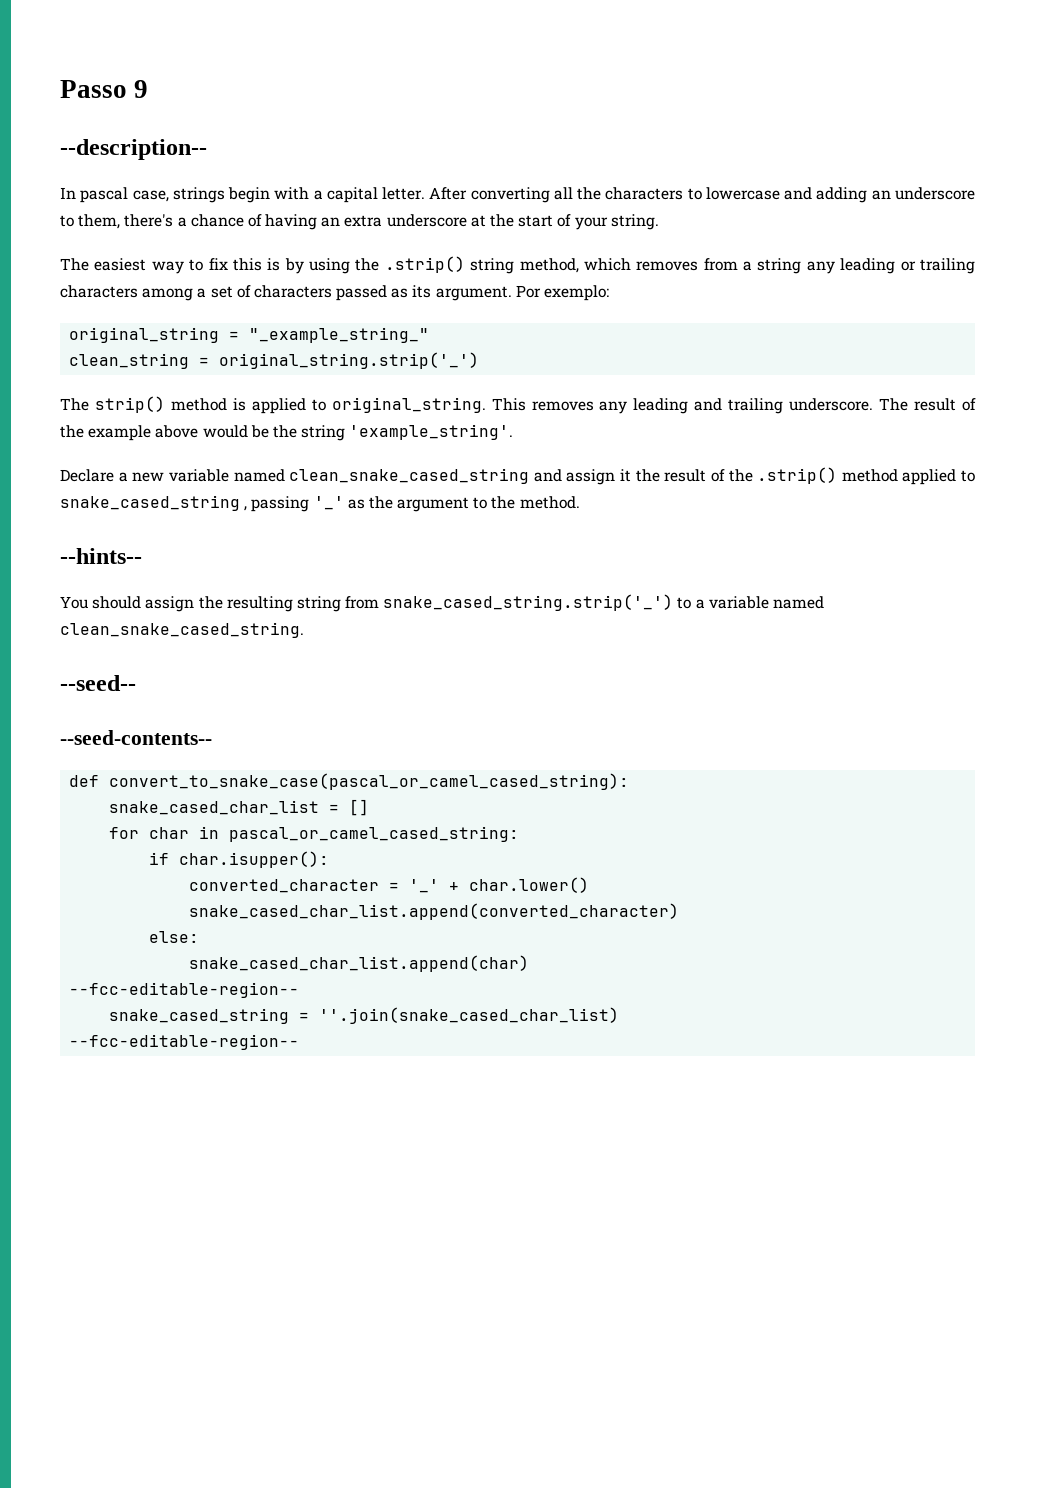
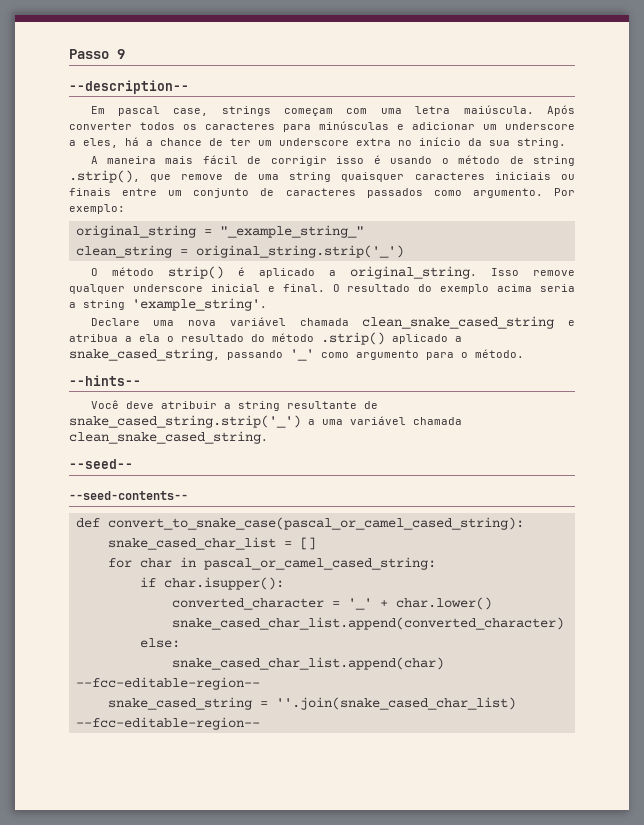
[60,187,76,199] In -> [90,106,105,114] Em
[228,187,976,203] [60,214,659,230] [60,256,976,274] [60,285,512,301] begin with a capital letter. After converting all the characters to lowercase and adding an underscore to them, there's a chance of having an extra underscore at the start of your string. // The easiest way to fix this is by using the .strip() string method, which removes from a string any leading or trailing characters among a set of characters passed as its argument. -> [284,105,575,116] [69,121,575,132] [69,137,566,148] [90,155,576,166] [69,170,575,183] [69,188,543,198] começam com uma letra maiúscula. Após converter todos os caracteres para minúsculas e adicionar um underscore a eles, há a chance de ter um underscore extra no início da sua string. // A maneira mais fácil de corrigir isso é usando o método de string .strip(), que remove de uma string quaisquer caracteres iniciais ou finais entre um conjunto de caracteres passados como argumento.
[60,396,976,414] [60,424,514,441] [60,467,975,485] [60,495,580,512] [60,548,142,564] [60,594,825,612] The strip() method is applied to original_string. This removes any leading and trailing underscore. The result of the example above would be the string 'example_string'. // Declare a new variable named clean_snake_cased_string and assign it the result of the .strip() method applied to snake_cased_string , passing '_' as the argument to the method. // --hints-- // You should assign the resulting string from snake_cased_string.strip('_') to a variable named -> [90,266,575,279] [69,284,575,294] [69,298,267,311] [90,316,575,329] [69,332,462,345] [69,348,524,361] [69,375,141,386] [90,400,378,411] [69,415,462,428] O método strip() é aplicado a original_string. Isso remove qualquer underscore inicial e final. O resultado do exemplo acima seria a string 'example_string'. // Declare uma nova variável chamada clean_snake_cased_string e atribua a ela o resultado do método .strip() aplicado a snake_cased_string, passando '_' como argumento para o método. // --hints-- // Você deve atribuir a string resultante de snake_cased_string.strip('_') a uma variável chamada

